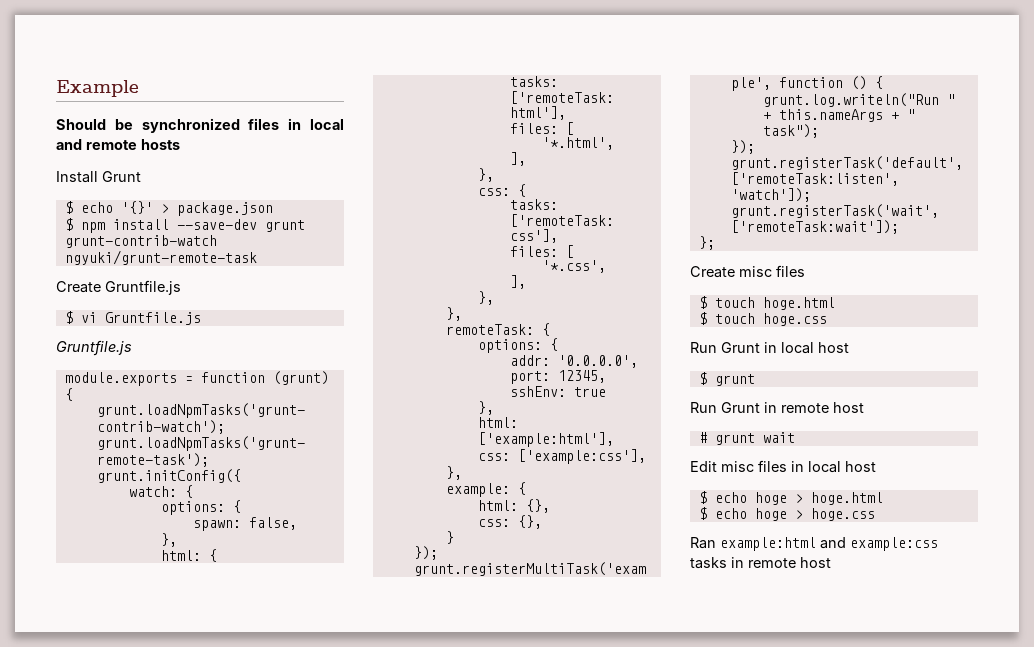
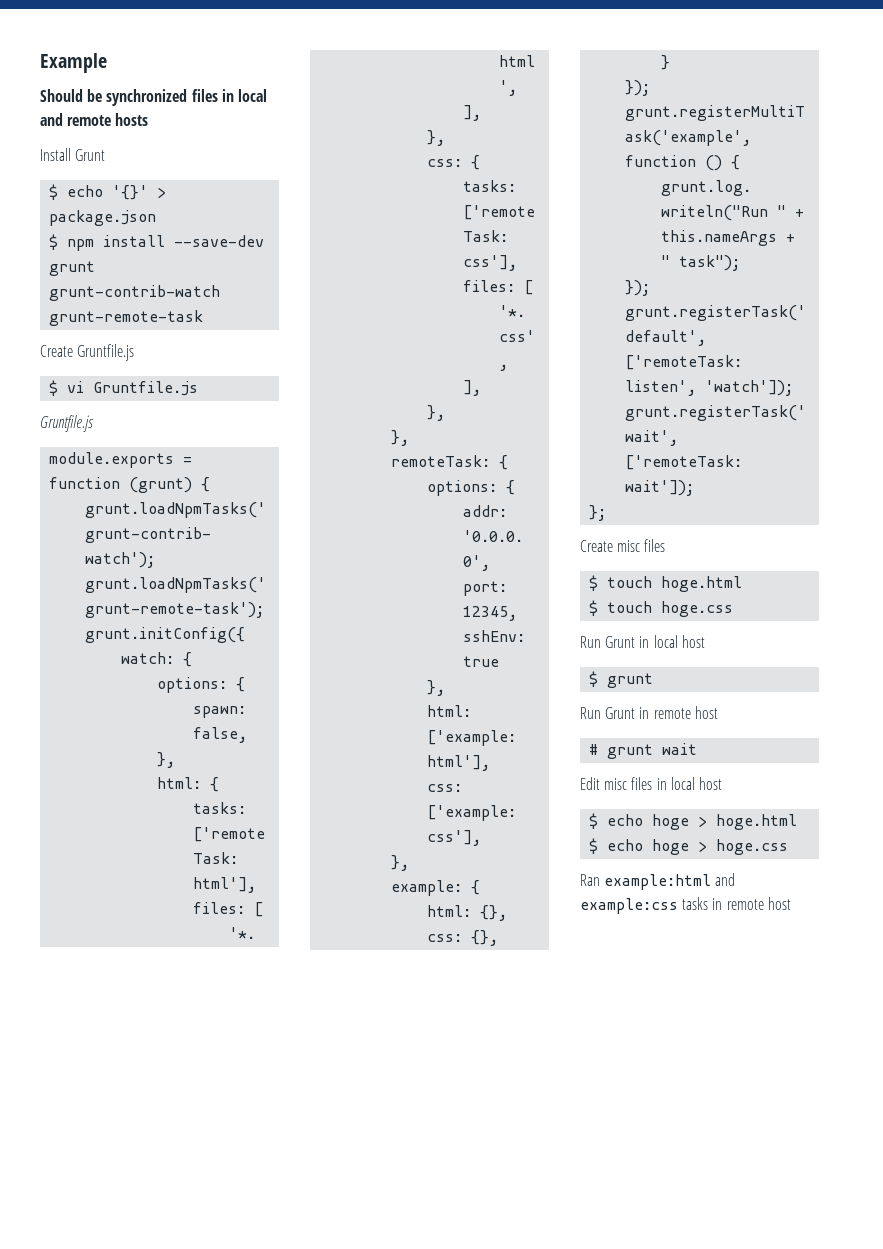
[64,250,257,265] ngyuki/grunt-remote-task -> [49,310,204,326] grunt-remote-task

